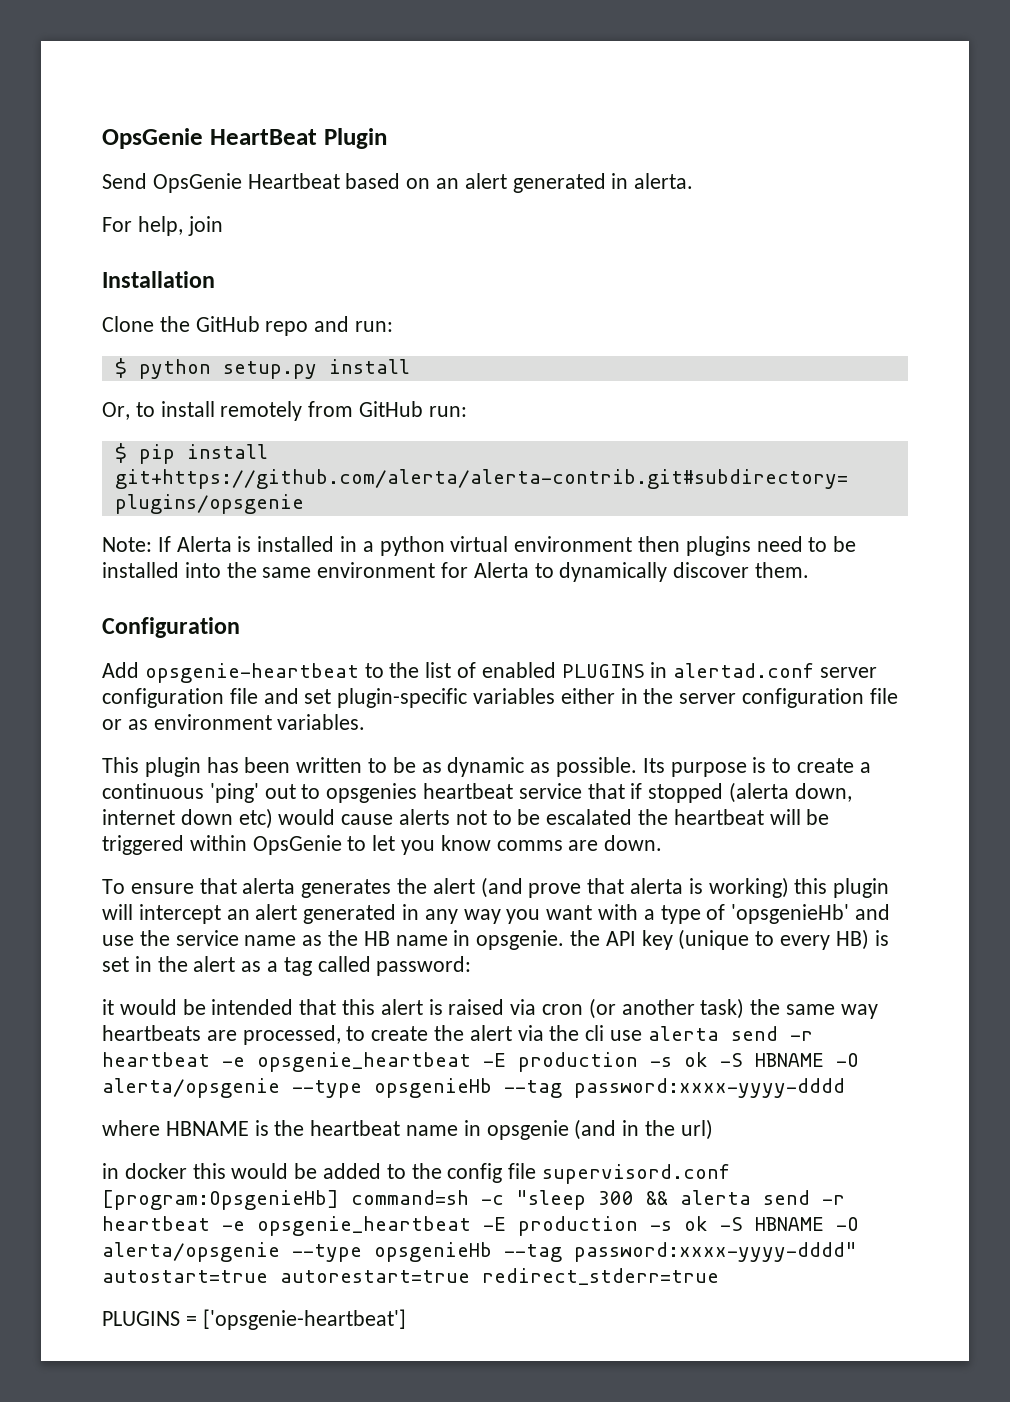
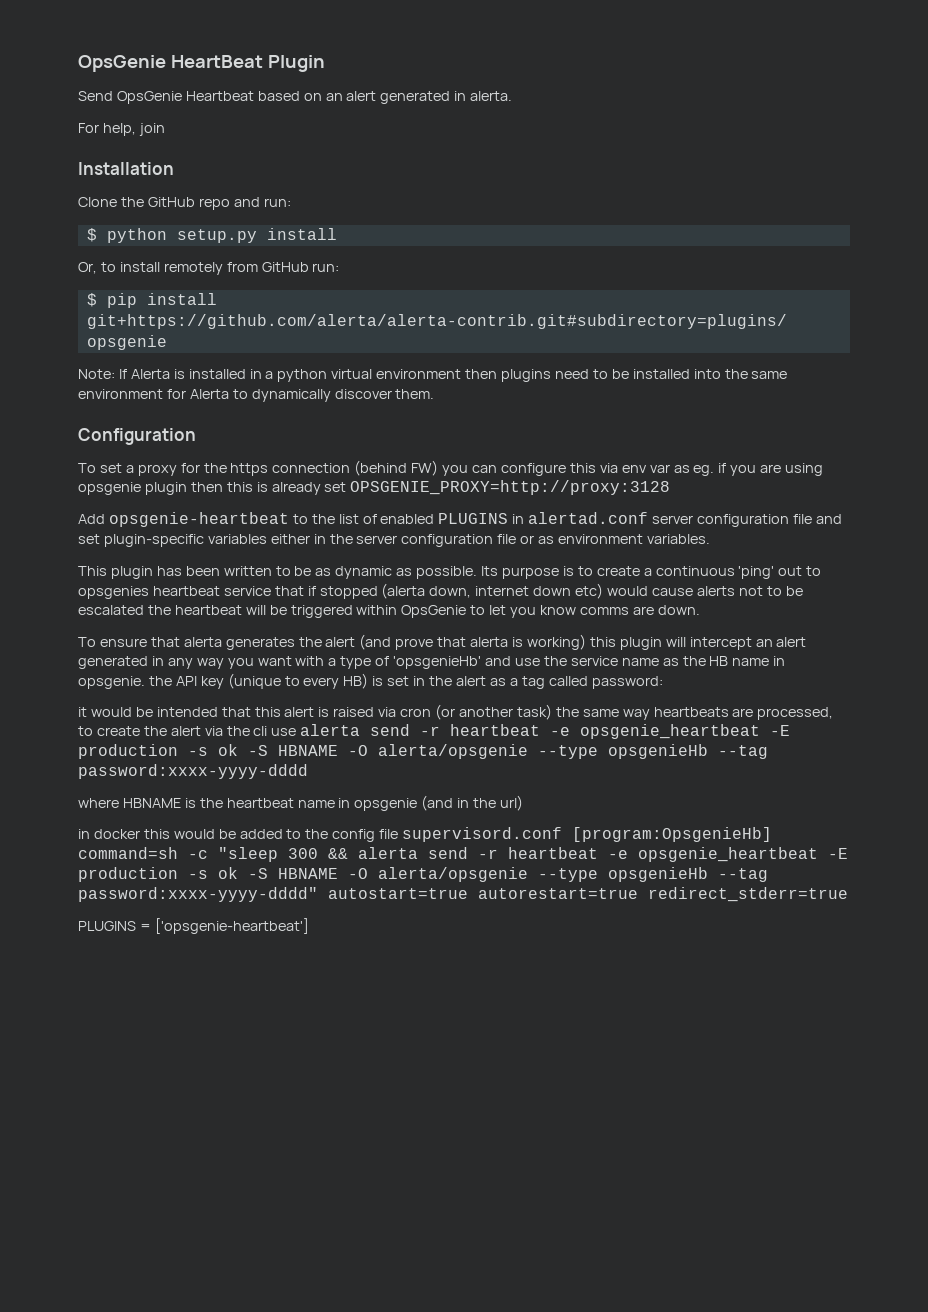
(240, 627) none -> [78,460,824,476] [78,480,671,495] // To set a proxy for the https connection (behind FW) you can configure this via env var as eg. if you are using opsgenie plugin then this is already set OPSGENIE_PROXY=http://proxy:3128

